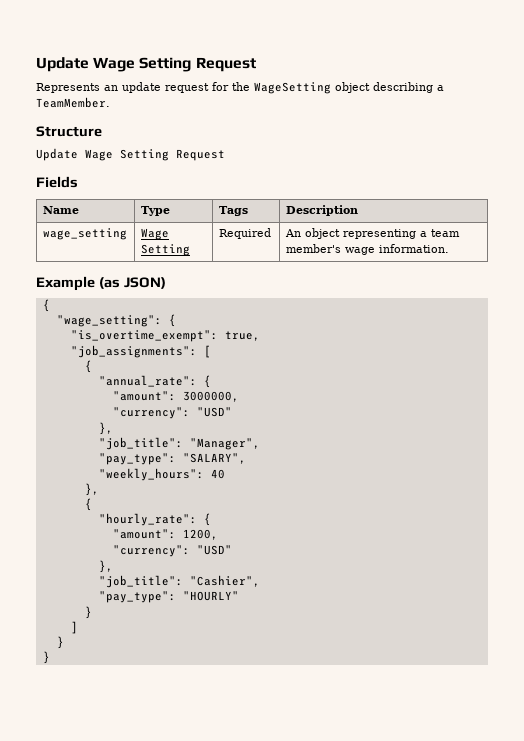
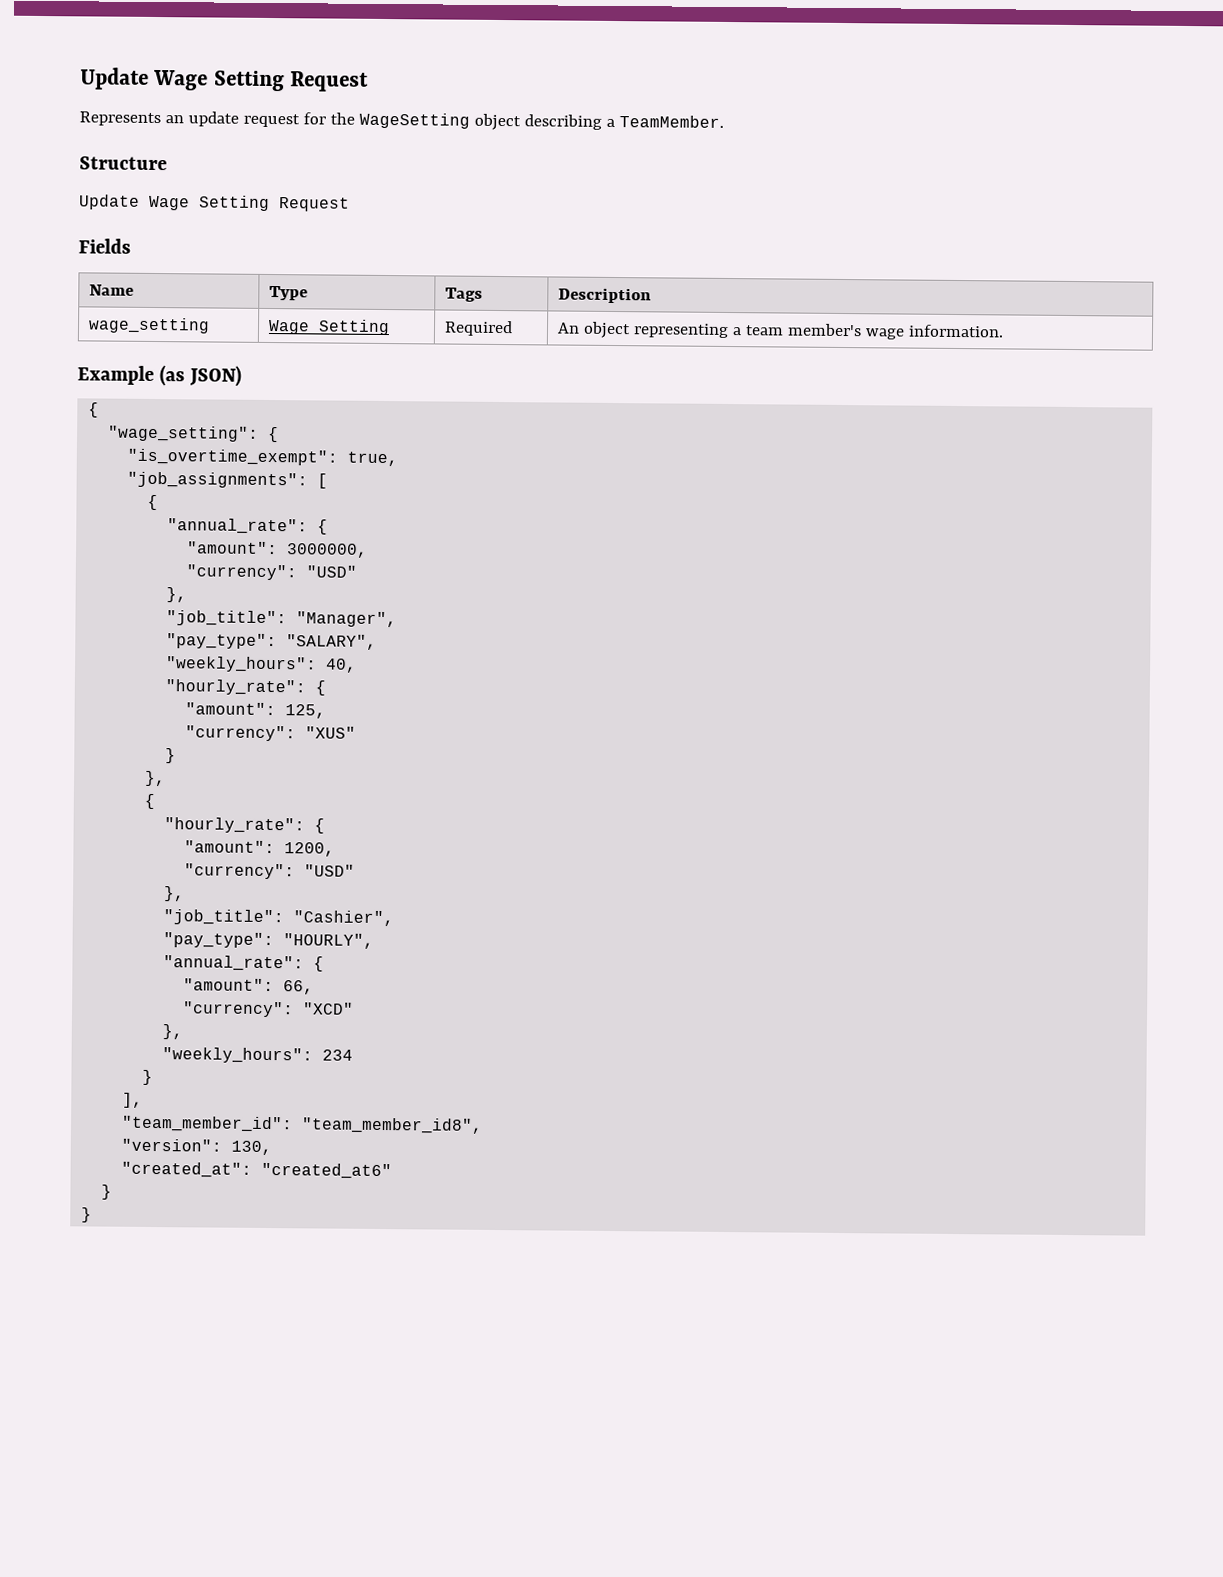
[210,469,225,479] 40 -> [326,658,358,673] [165,679,327,696] [185,702,327,719] [185,725,357,742] [165,748,177,764] 40, // "hourly_rate": { // "amount": 125, // "currency": "XUS" // }
[182,591,239,601] [84,606,92,619] [70,621,78,634] "HOURLY" // } // ] -> [283,933,375,949] [163,955,325,972] [183,978,315,995] [182,1001,355,1018] [162,1024,184,1040] [162,1047,354,1064] [142,1069,154,1086] [122,1092,144,1108] [121,1115,484,1134] [121,1138,273,1156] [121,1161,393,1180] "HOURLY", // "annual_rate": { // "amount": 66, // "currency": "XCD" // }, // "weekly_hours": 234 // } // ], // "team_member_id": "team_member_id8", // "version": 130, // "created_at": "created_at6"

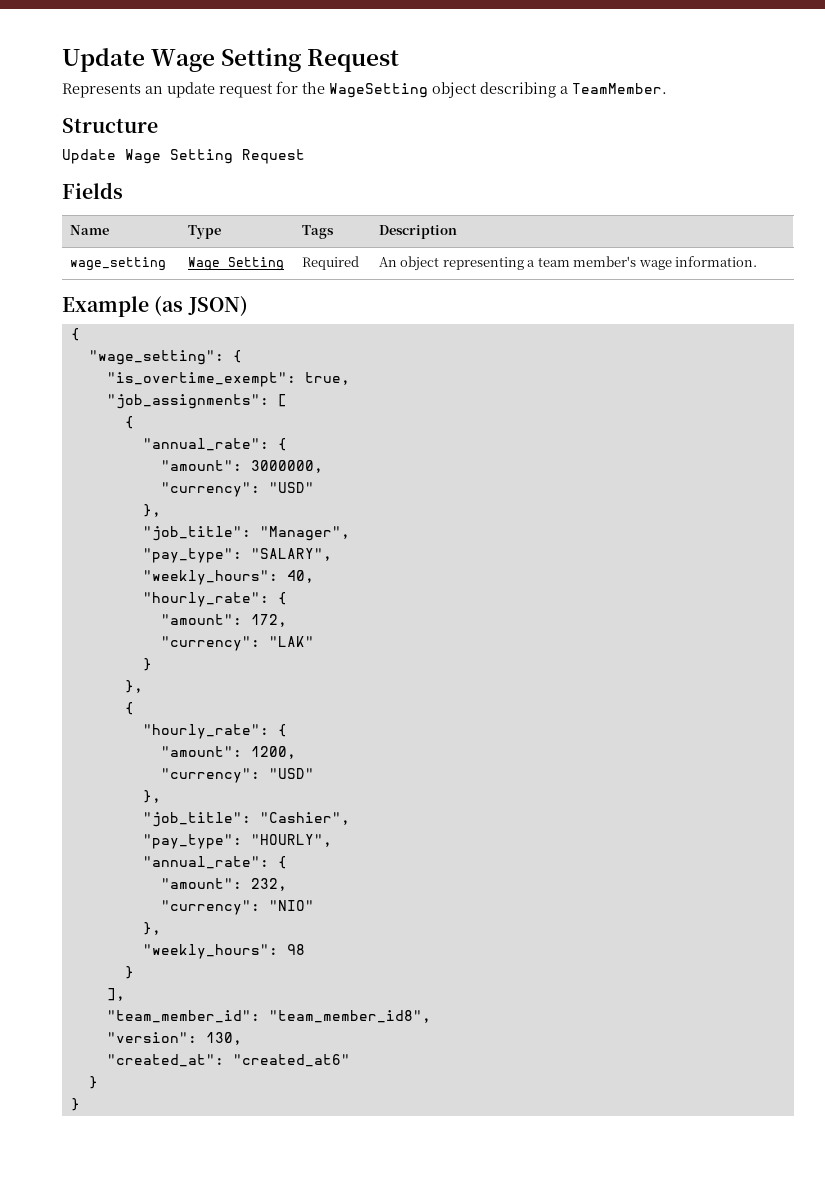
[285,704,327,719] [185,725,357,742] 125, // "currency": "XUS" -> [250,614,287,627] [160,636,314,651] 172, // "currency": "LAK"
[283,980,315,995] [182,1001,355,1018] 66, // "currency": "XCD" -> [250,878,287,891] [160,900,314,915] 232, // "currency": "NIO"
[322,1049,354,1061] 234 -> [286,944,305,955] 98

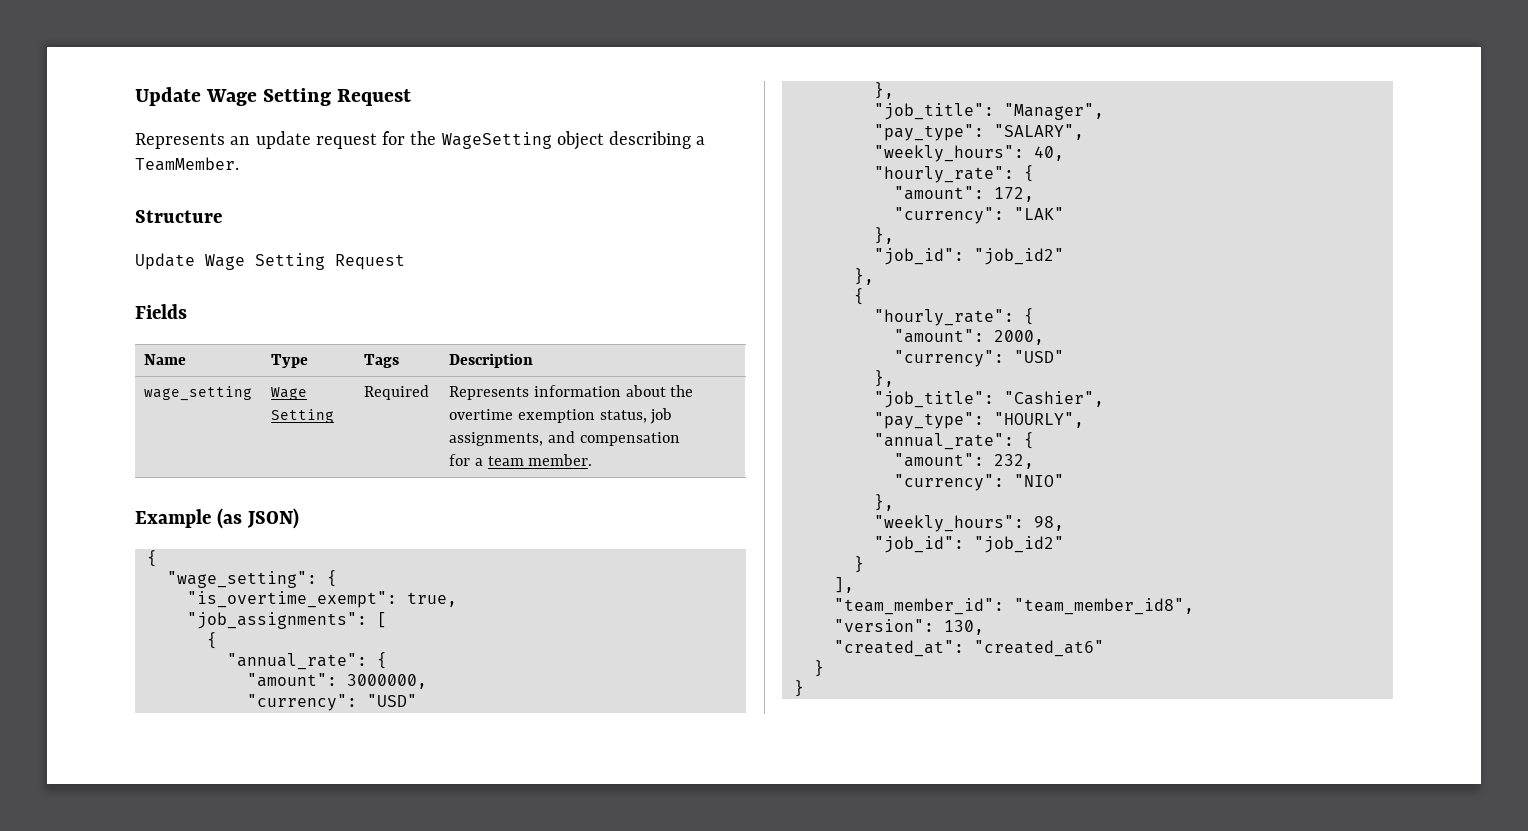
[378,256,758,271] An object representing a team member's wage information. -> [449,385,694,400] [449,408,673,424] [449,431,680,446] [449,454,593,466] Represents information about the overtime exemption status, job assignments, and compensation // for a team member.
[142,658,152,671] } -> [873,227,894,244] [873,248,1064,265] }, // "job_id": "job_id2"
[250,746,296,759] 1200, -> [993,330,1044,345] 2000,
[286,944,305,955] 98 -> [1033,516,1064,531] [873,536,1064,553] 98, // "job_id": "job_id2"

